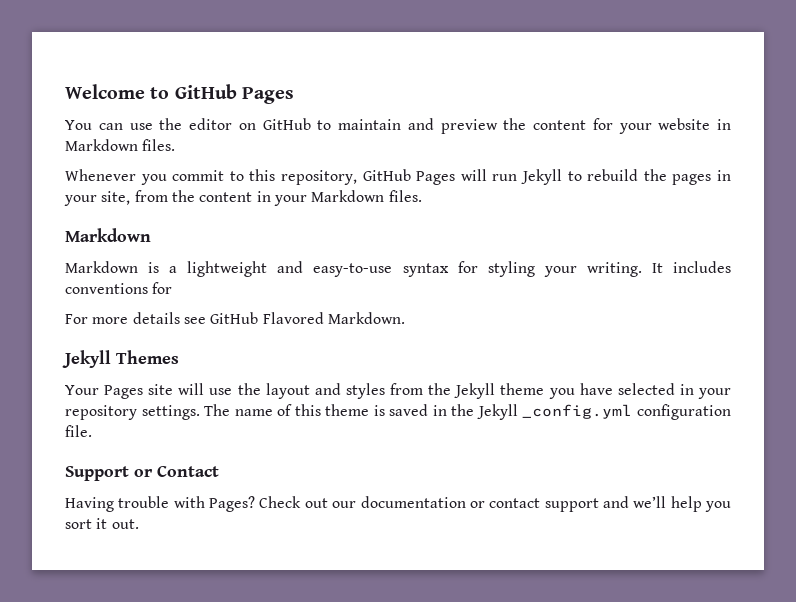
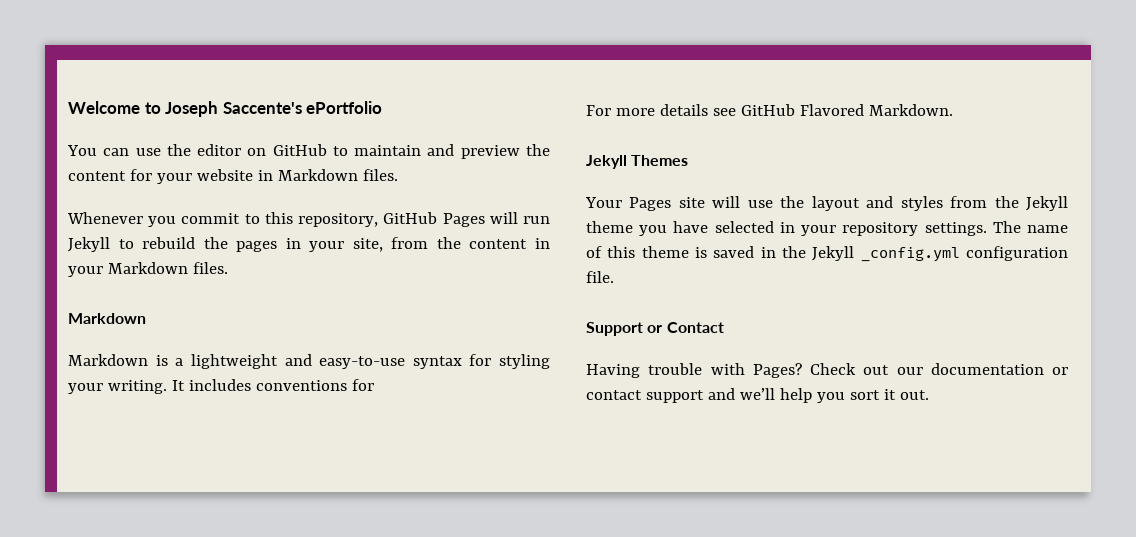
[174,84,295,104] GitHub Pages -> [165,101,383,117] Joseph Saccente's ePortfolio

